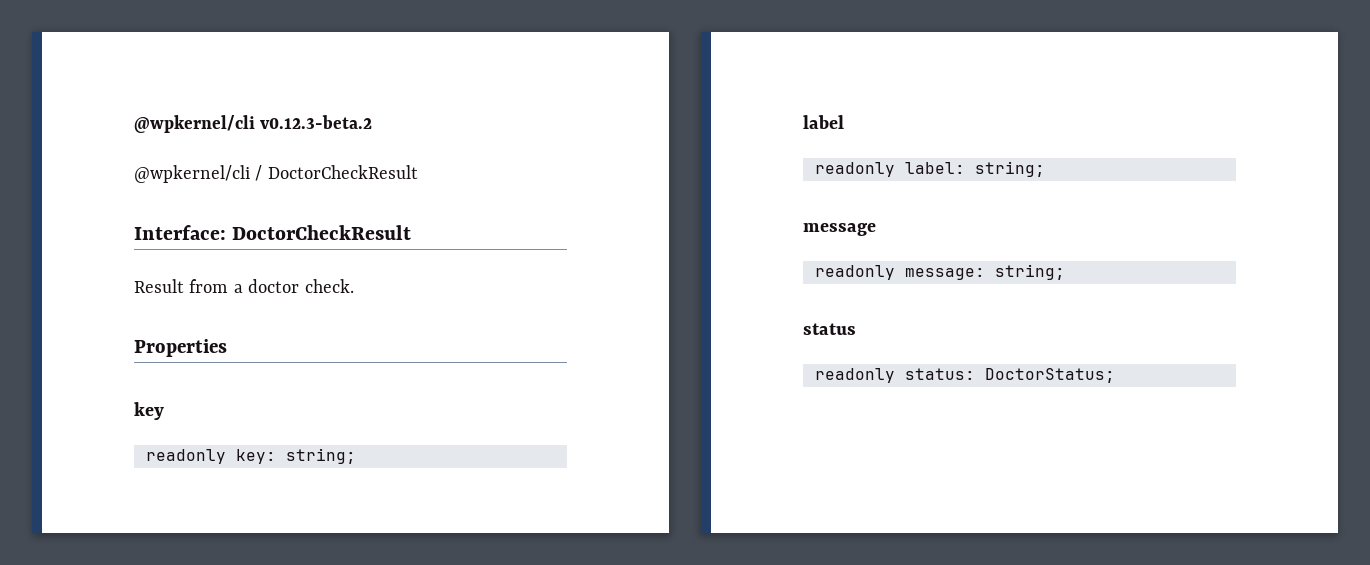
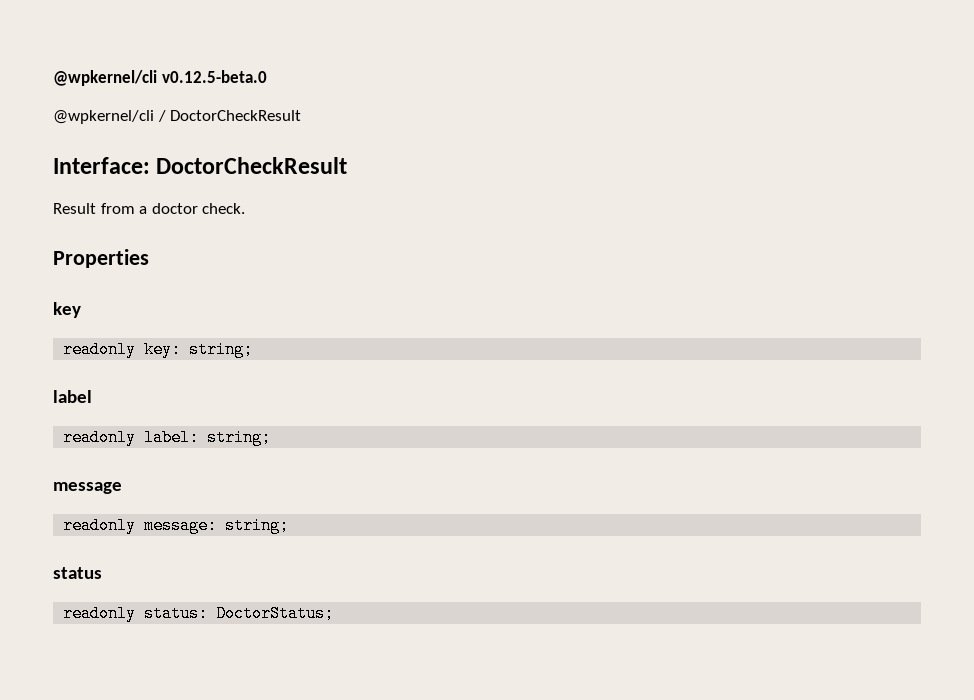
[134,115,373,133] @wpkernel/cli v0.12.3-beta.2 -> [53,70,267,86] @wpkernel/cli v0.12.5-beta.0

